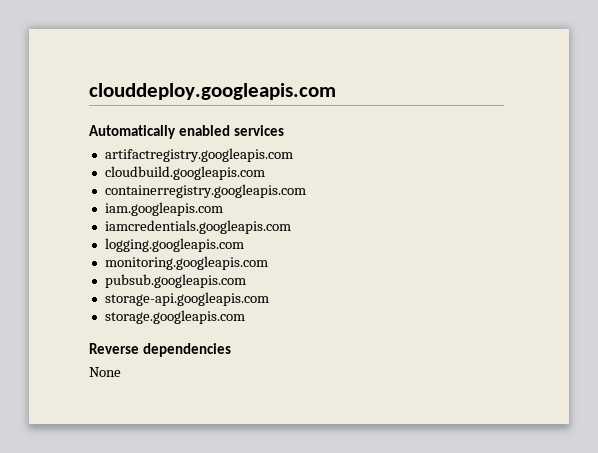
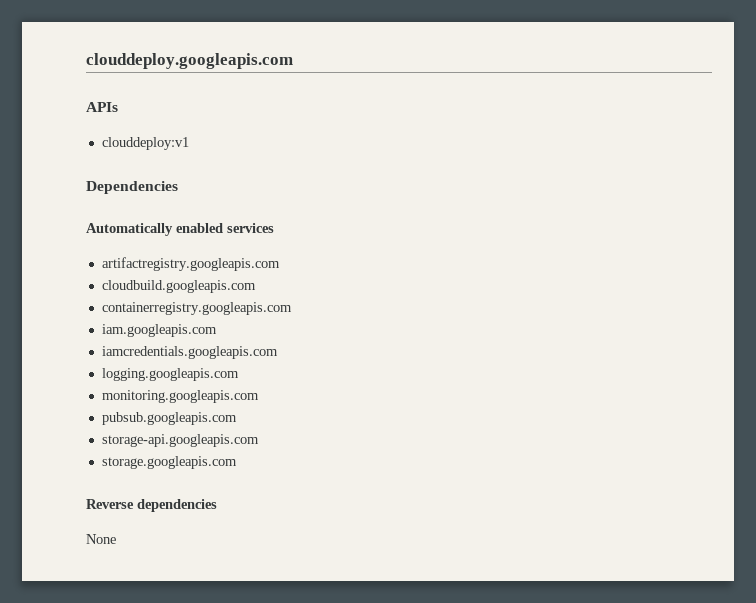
(336, 91) none -> [86,102,118,112] [101,137,189,150] [86,181,178,194] // APIs // clouddeploy:v1 // Dependencies

